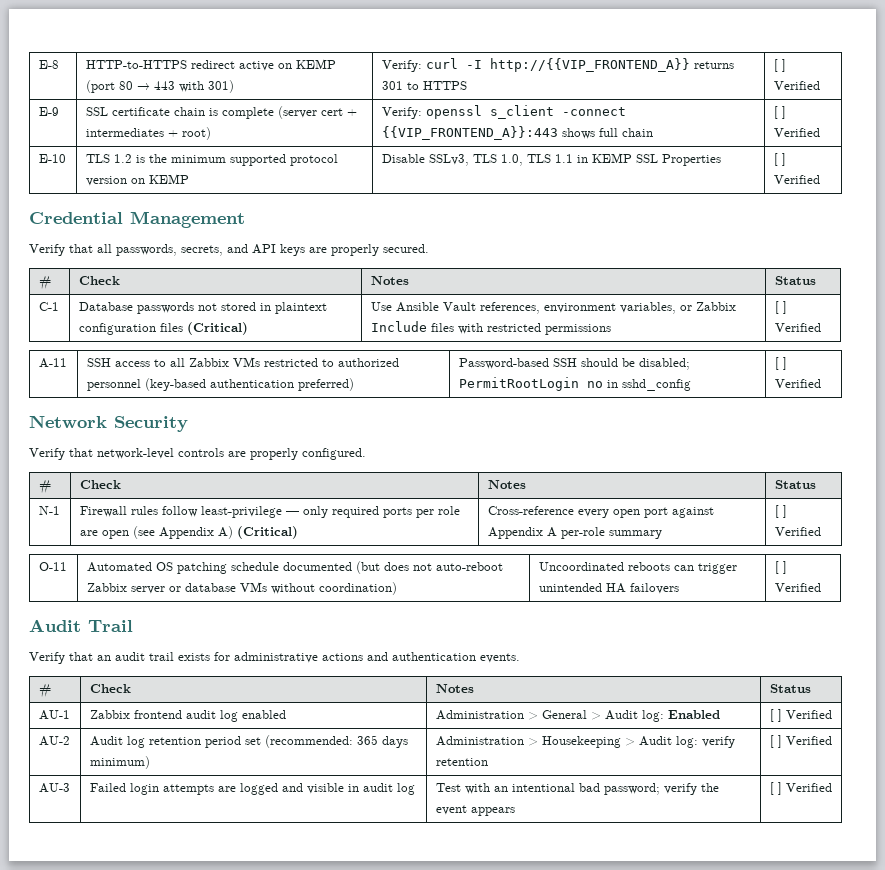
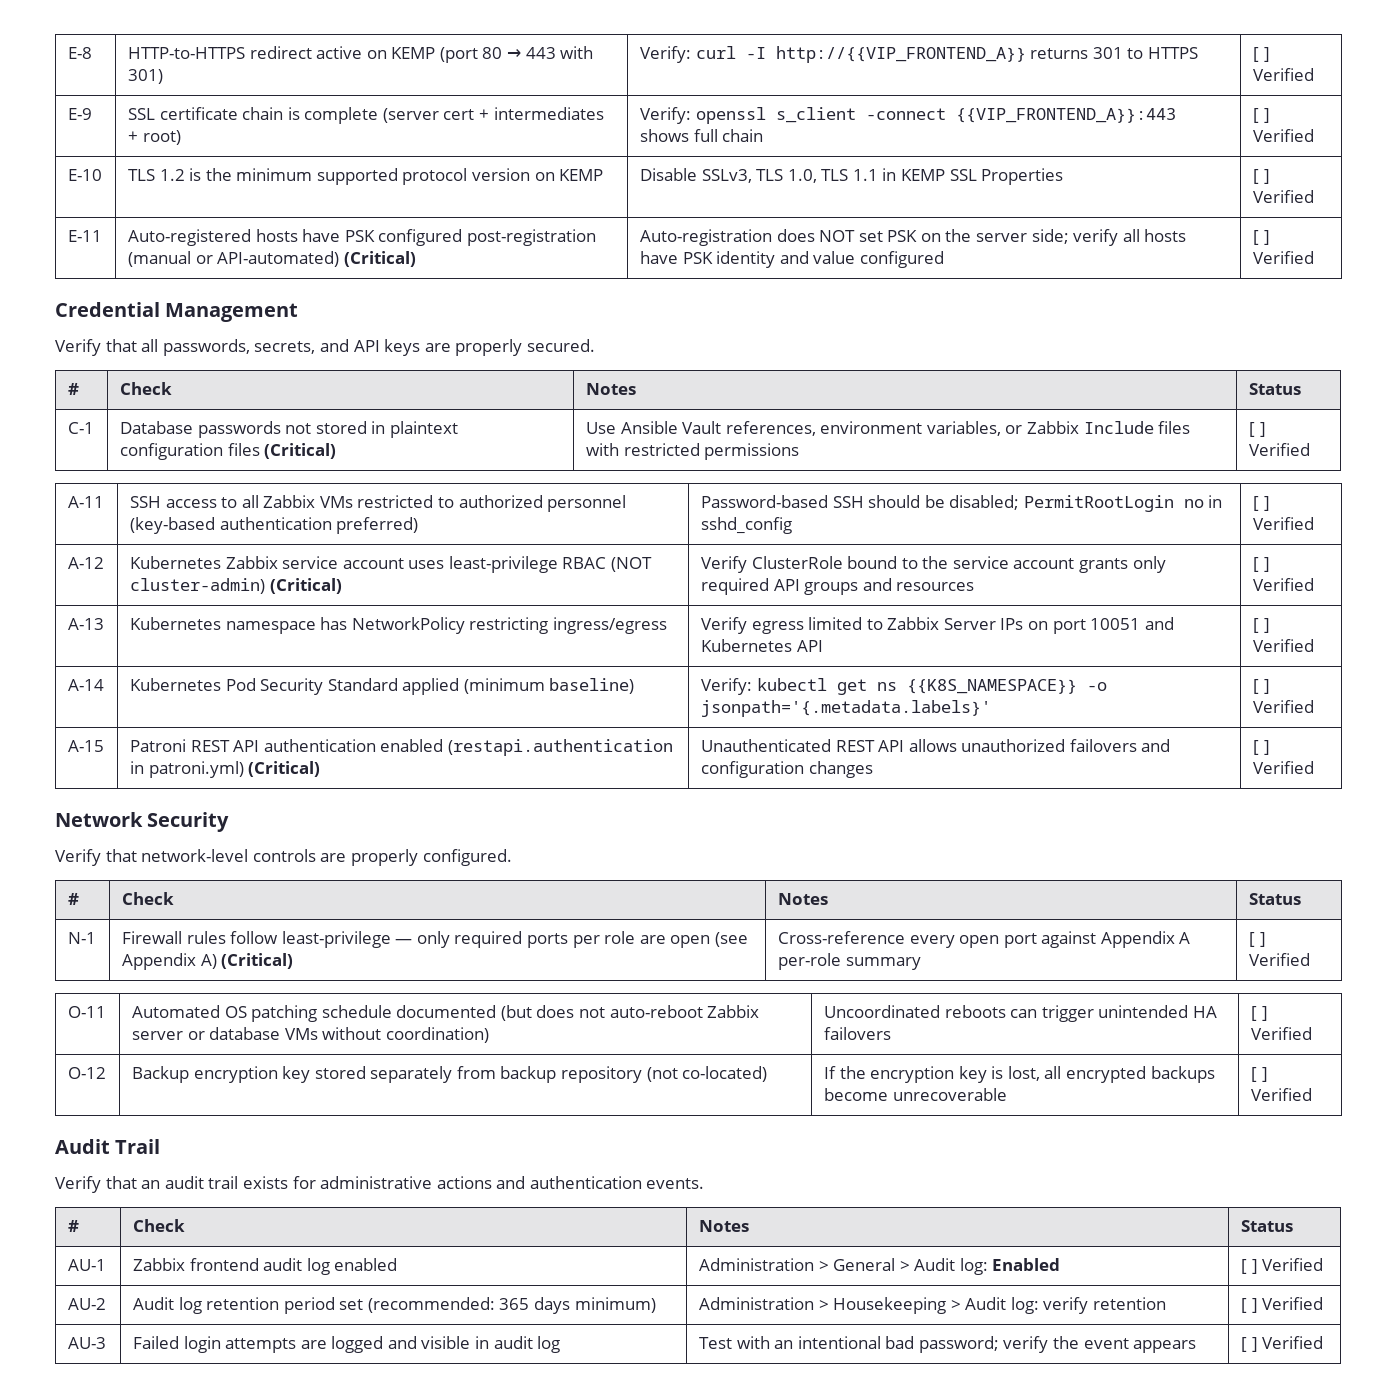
(820, 179) none -> [67,230,102,242] [127,229,596,246] [127,251,416,267] [639,229,1187,246] [639,251,944,268] [1252,230,1270,245] [1252,251,1314,264] // E-11 | Auto-registered hosts have PSK configured post-registration (manual or API-automated) (Critical) | Auto-registration does NOT set PSK on the server side; verify all hosts have PSK identity and value configured | [ ] Verified
(821, 383) none -> [67,557,104,569] [129,556,653,573] [129,578,342,594] [700,556,1166,573] [700,578,975,595] [1252,557,1270,572] [1252,578,1314,591] [67,618,104,630] [129,617,667,634] [700,617,1174,634] [700,639,823,652] [1252,618,1270,633] [1252,639,1314,652] [67,679,104,691] [129,678,635,695] [700,678,1107,695] [700,700,991,717] [1252,679,1270,694] [1252,700,1314,713] [67,740,104,752] [129,739,673,756] [129,761,321,778] [700,739,1171,752] [700,761,873,778] [1252,740,1270,755] [1252,761,1314,774] // A-12 | Kubernetes Zabbix service account uses least-privilege RBAC (NOT cluster-admin) (Critical) | Verify ClusterRole bound to the service account grants only required API groups and resources | [ ] Verified // A-13 | Kubernetes namespace has NetworkPolicy restricting ingress/egress | Verify egress limited to Zabbix Server IPs on port 10051 and Kubernetes API | [ ] Verified // A-14 | Kubernetes Pod Security Standard applied (minimum baseline) | Verify: kubectl get ns {{K8S_NAMESPACE}} -o jsonpath='{.metadata.labels}' | [ ] Verified // A-15 | Patroni REST API authentication enabled (restapi.authentication in patroni.yml) (Critical) | Unauthenticated REST API allows unauthorized failovers and configuration changes | [ ] Verified
(821, 587) none -> [67,1067,106,1079] [131,1066,768,1083] [823,1066,1215,1083] [823,1088,1007,1101] [1250,1067,1268,1082] [1250,1088,1312,1101] // O-12 | Backup encryption key stored separately from backup repository (not co-located) | If the encryption key is lost, all encrypted backups become unrecoverable | [ ] Verified

